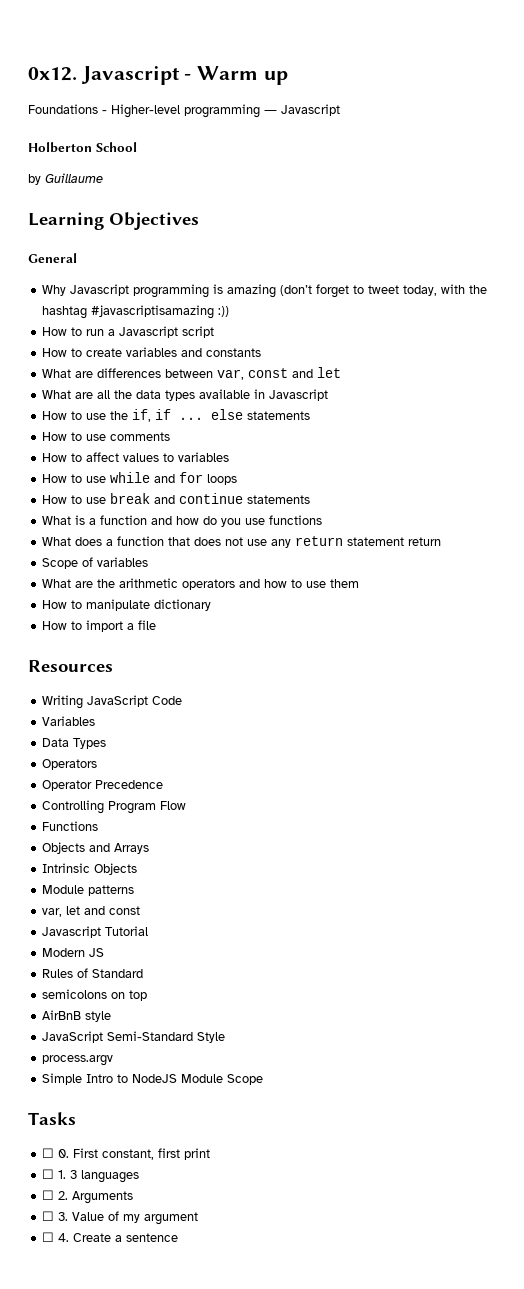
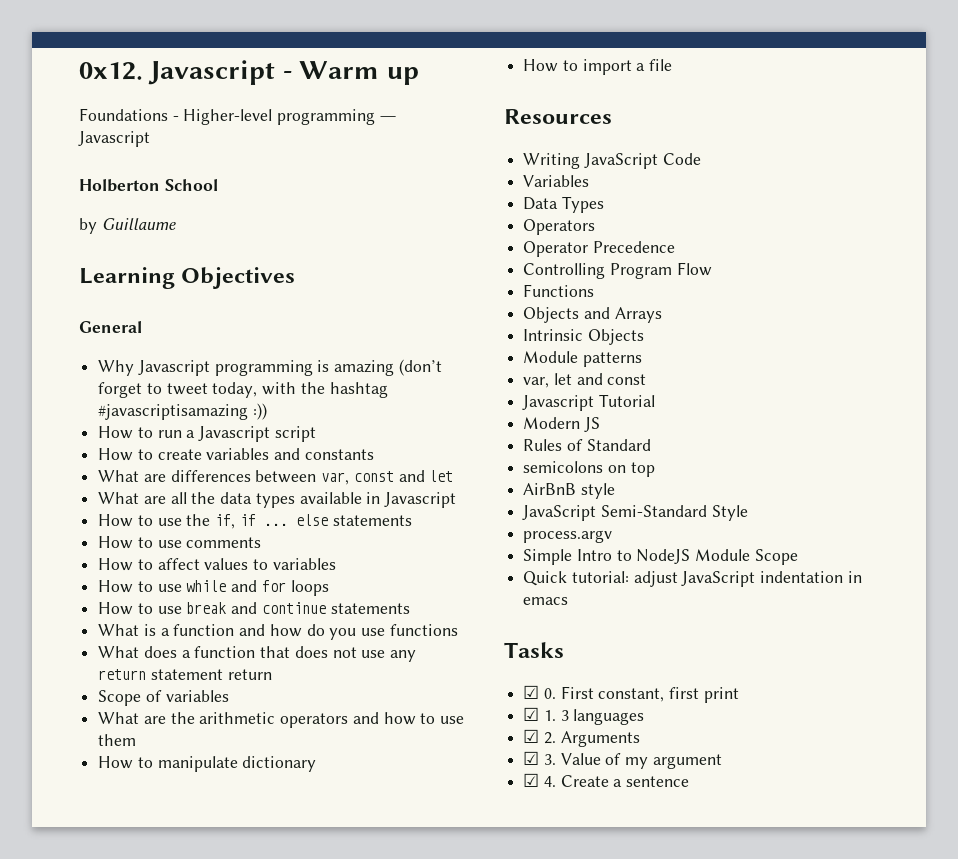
(264, 1079) none -> [523,571,862,587] [523,597,569,605] // Quick tutorial: adjust JavaScript indentation in emacs
[42,1148,55,1158] ☐ -> [523,685,540,699] ☑
[42,1169,55,1179] ☐ -> [523,707,540,721] ☑
[42,1190,55,1200] ☐ -> [523,729,540,743] ☑
[42,1211,55,1221] ☐ -> [523,751,540,765] ☑
[42,1232,55,1242] ☐ -> [523,773,540,787] ☑

